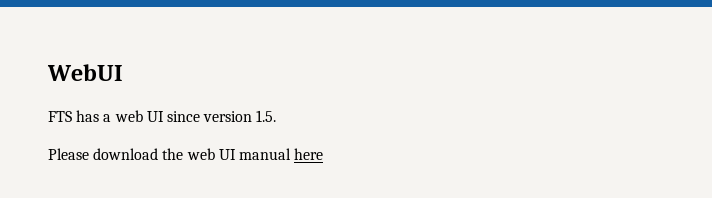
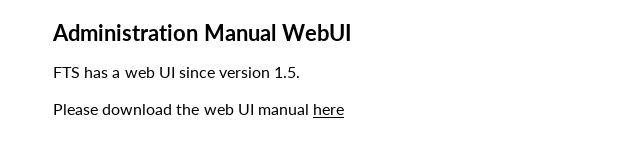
(47, 72) none -> [52,24,276,41] Administration Manual

